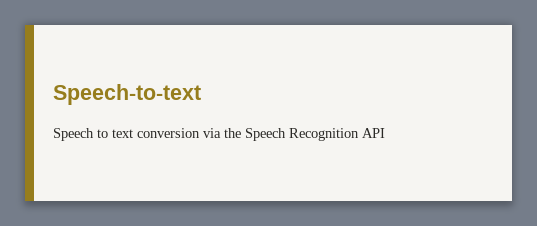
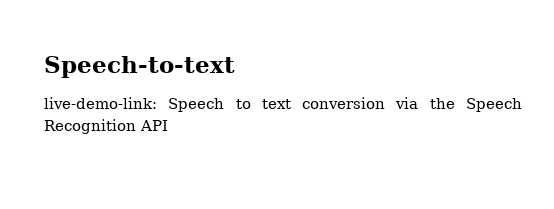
(201, 94) none -> [44,97,157,109] live-demo-link:

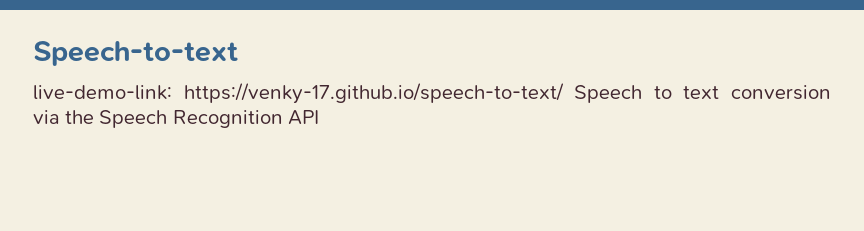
(157, 103) none -> [183,83,564,104] https://venky-17.github.io/speech-to-text/

